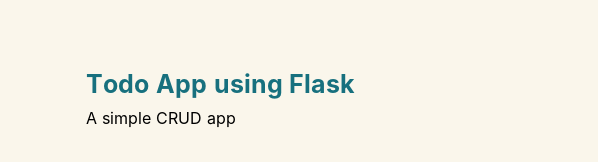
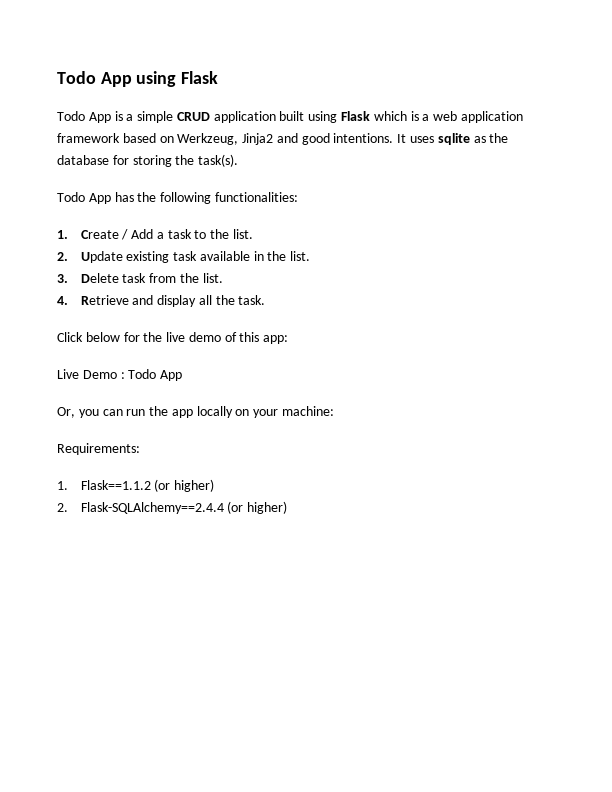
[86,111,236,128] A simple CRUD app -> [57,111,523,123] [57,133,509,145] [57,154,239,167] [57,192,298,204] [57,229,254,240] [57,251,311,263] [57,273,223,283] [57,295,266,307] [57,332,289,344] [57,369,183,381] [57,406,335,418] [57,443,140,455] [57,479,215,492] [57,501,288,514] Todo App is a simple CRUD application built using Flask which is a web application framework based on Werkzeug, Jinja2 and good intentions. It uses sqlite as the database for storing the task(s). // Todo App has the following functionalities: // 1. Create / Add a task to the list. // 2. Update existing task available in the list. // 3. Delete task from the list. // 4. Retrieve and display all the task. // Click below for the live demo of this app: // Live Demo : Todo App // Or, you can run the app locally on your machine: // Requirements: // 1. Flask==1.1.2 (or higher) // 2. Flask-SQLAlchemy==2.4.4 (or higher)

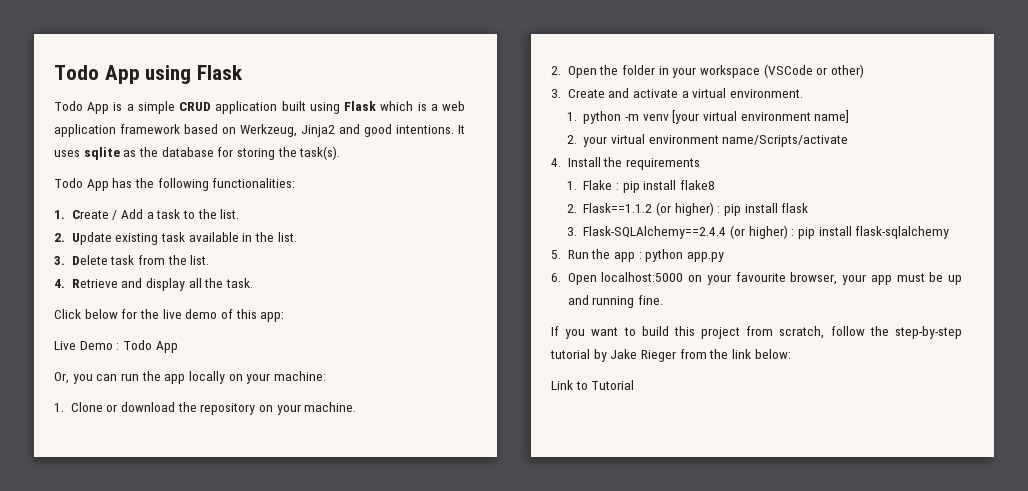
[57,443,140,455] [57,479,215,492] [57,501,288,514] Requirements: // 1. Flask==1.1.2 (or higher) // 2. Flask-SQLAlchemy==2.4.4 (or higher) -> [54,402,357,415] [551,64,864,78] [551,88,803,98] [566,110,850,124] [566,134,849,147] [551,157,701,170] [566,180,716,193] [566,202,809,216] [566,225,950,239] [551,249,724,262] [551,272,963,285] [567,295,664,308] [551,326,962,339] [550,349,791,362] [551,380,635,390] 1. Clone or download the repository on your machine. // 2. Open the folder in your workspace (VSCode or other) // 3. Create and activate a virtual environment. // 1. python -m venv [your virtual environment name] // 2. your virtual environment name/Scripts/activate // 4. Install the requirements // 1. Flake : pip install flake8 // 2. Flask==1.1.2 (or higher) : pip install flask // 3. Flask-SQLAlchemy==2.4.4 (or higher) : pip install flask-sqlalchemy // 5. Run the app : python app.py // 6. Open localhost:5000 on your favourite browser, your app must be up and running fine. // If you want to build this project from scratch, follow the step-by-step tutorial by Jake Rieger from the link below: // Link to Tutorial

